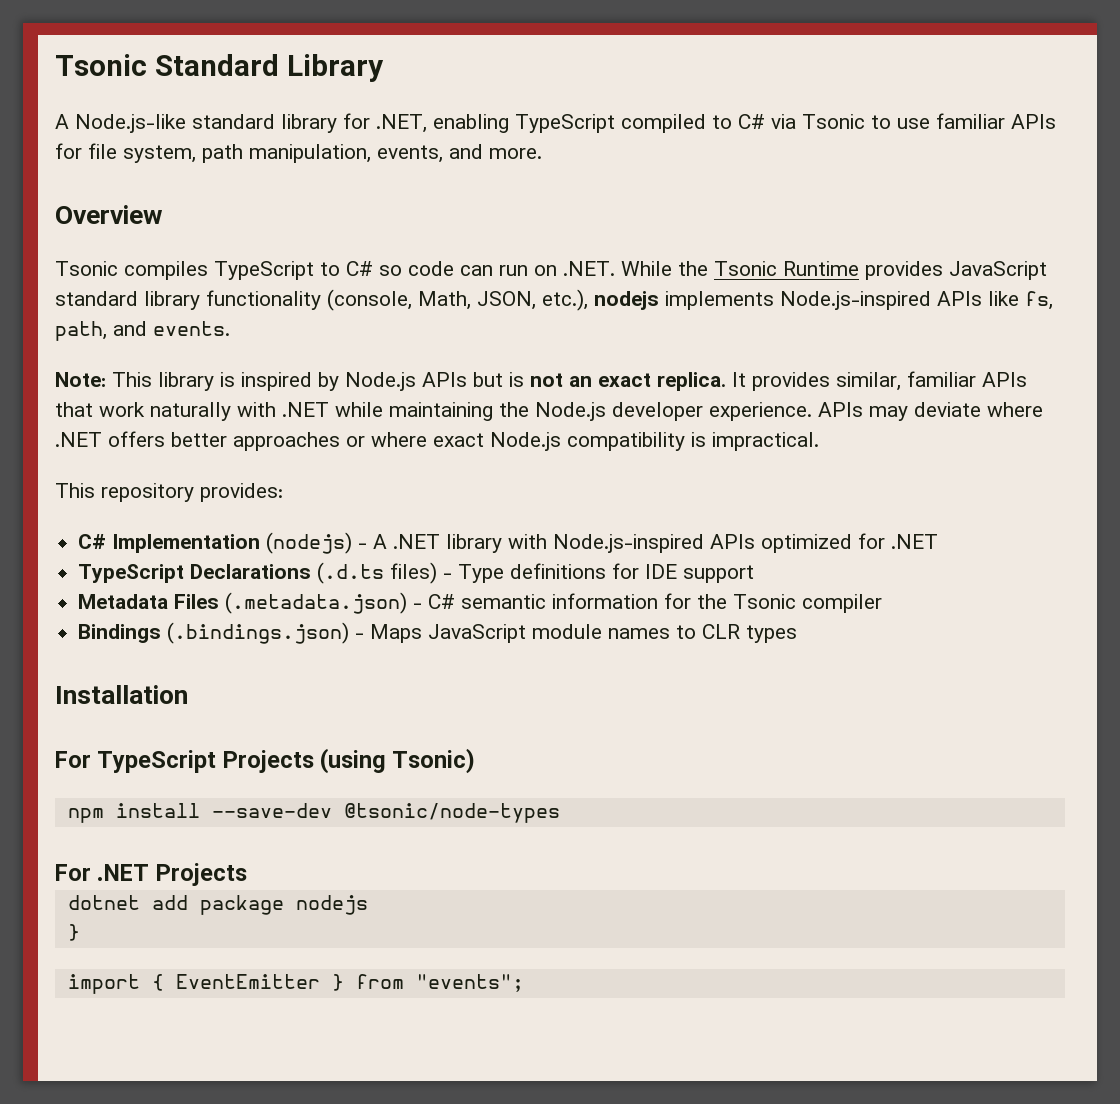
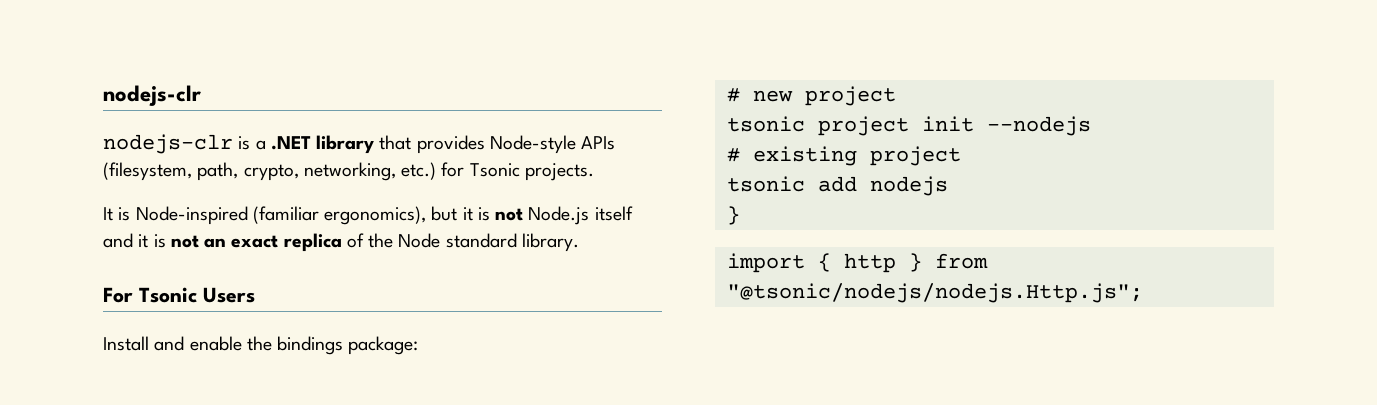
[55,54,384,82] [55,113,1056,133] [55,143,542,163] [55,205,163,224] [55,261,1047,280] [55,289,1053,311] [55,321,230,341] [55,371,1027,391] [55,402,1043,421] [55,431,819,451] [55,483,283,502] [78,532,939,554] [78,562,755,584] [78,592,883,614] [78,622,798,644] [55,685,188,704] [55,748,476,774] [67,803,560,823] [55,863,247,886] [67,895,284,915] Tsonic Standard Library // A Node.js-like standard library for .NET, enabling TypeScript compiled to C# via Tsonic to use familiar APIs for file system, path manipulation, events, and more. // Overview // Tsonic compiles TypeScript to C# so code can run on .NET. While the Tsonic Runtime provides JavaScript standard library functionality (console, Math, JSON, etc.), nodejs implements Node.js-inspired APIs like fs, path, and events. // Note: This library is inspired by Node.js APIs but is not an exact replica. It provides similar, familiar APIs that work naturally with .NET while maintaining the Node.js developer experience. APIs may deviate where .NET offers better approaches or where exact Node.js compatibility is impractical. // This repository provides: // C# Implementation (nodejs) - A .NET library with Node.js-inspired APIs optimized for .NET // TypeScript Declarations (.d.ts files) - Type definitions for IDE support // Metadata Files (.metadata.json) - C# semantic information for the Tsonic compiler // Bindings (.bindings.json) - Maps JavaScript module names to CLR types // Installation // For TypeScript Projects (using Tsonic) // npm install --save-dev @tsonic/node-types // For .NET Projects // dotnet add package -> [103,85,201,106] [103,134,616,154] [103,162,594,181] [103,206,633,225] [103,233,579,252] [103,287,255,303] [103,336,419,355] [726,86,896,106] [726,116,1091,136] [726,146,961,166] [726,176,857,192] nodejs-clr // nodejs-clr is a .NET library that provides Node-style APIs (filesystem, path, crypto, networking, etc.) for Tsonic projects. // It is Node-inspired (familiar ergonomics), but it is not Node.js itself and it is not an exact replica of the Node standard library. // For Tsonic Users // Install and enable the bindings package: // # new project // tsonic project init --nodejs // # existing project // tsonic add
[175,974,320,989] EventEmitter -> [843,253,896,273] http
[415,974,524,992] "events"; -> [726,283,1143,303] "@tsonic/nodejs/nodejs.Http.js";

